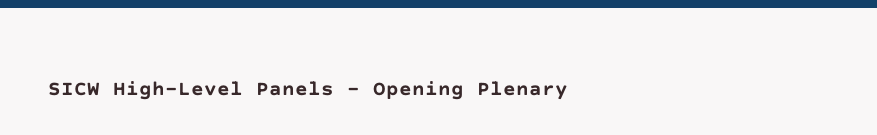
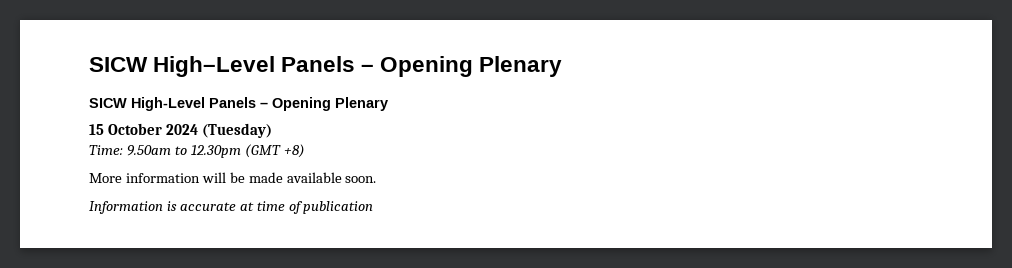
[48,81,568,100] SICW High–Level Panels – Opening Plenary -> [89,56,563,77] [89,97,388,111] [89,123,272,138] [89,144,305,158] [89,172,377,183] [89,201,374,214] SICW High–Level Panels – Opening Plenary // SICW High-Level Panels – Opening Plenary // 15 October 2024 (Tuesday) // Time: 9.50am to 12.30pm (GMT +8) // More information will be made available soon. // Information is accurate at time of publication

